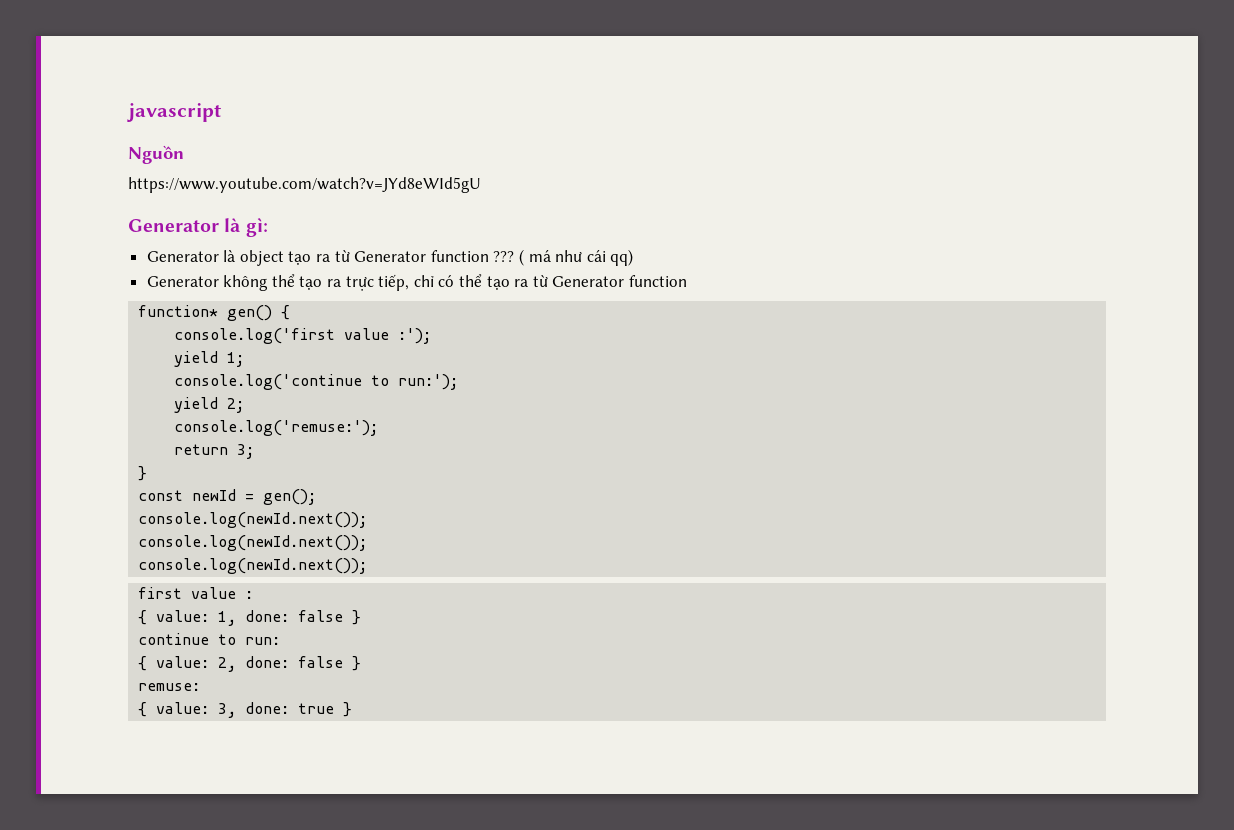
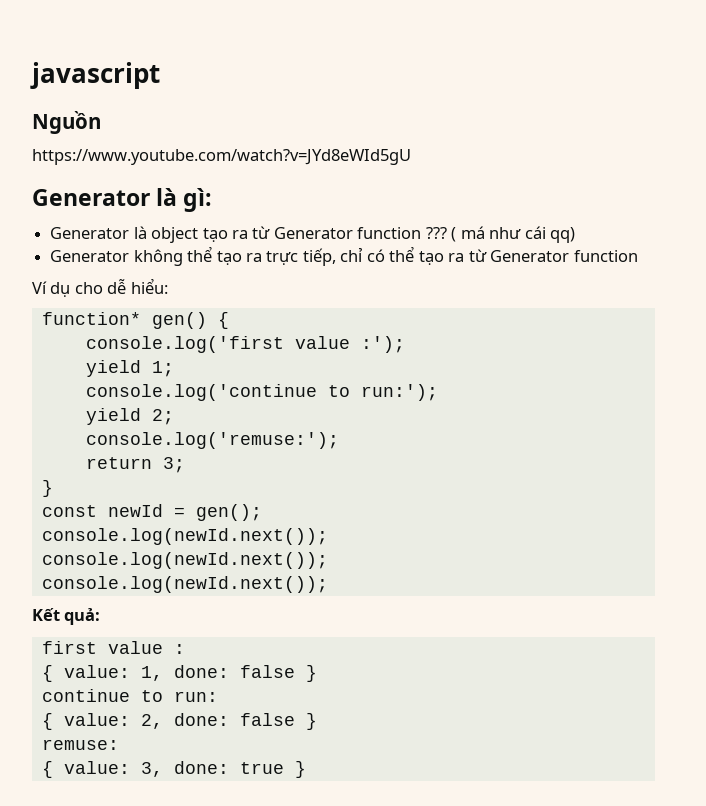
(687, 281) none -> [32,278,168,297] // Ví dụ cho dễ hiểu:
(368, 566) none -> [32,608,101,625] // Kết quả:

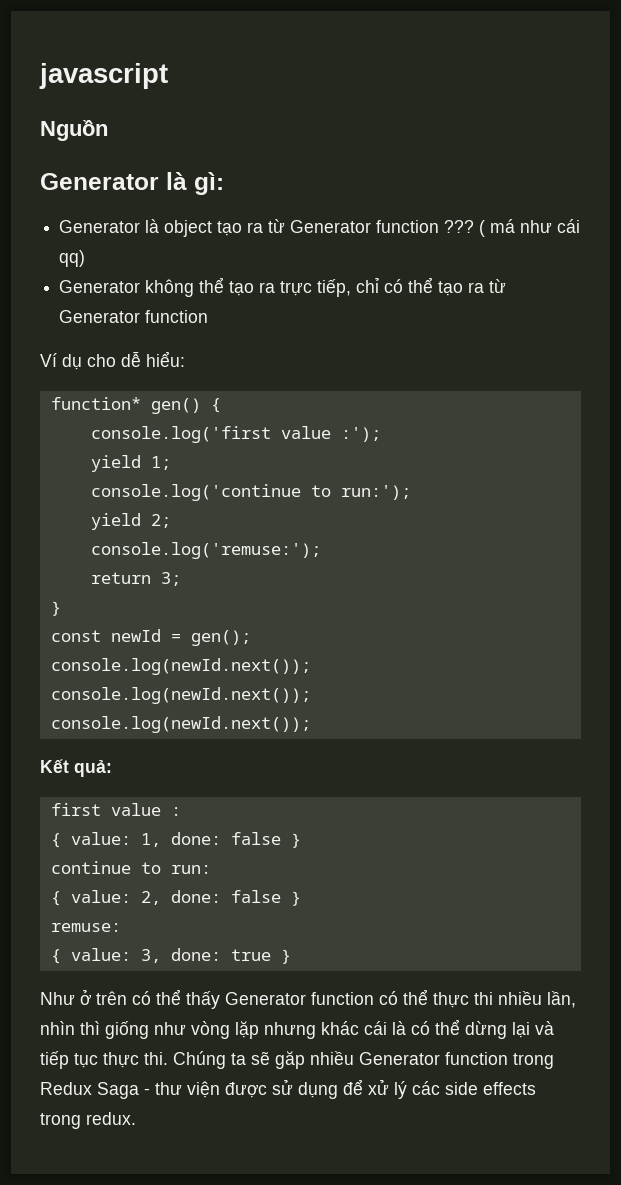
[32,149,411,165] // https://www.youtube.com/watch?v=JYd8eWId5gU -> (108, 130) none
(306, 769) none -> [40,989,576,1009] [40,1019,554,1039] [40,1051,554,1069] [40,1079,536,1099] [40,1112,136,1129] // Như ở trên có thể thấy Generator function có thể thực thi nhiều lần, nhìn thì giống như vòng lặp nhưng khác cái là có thể dừng lại và tiếp tục thực thi. Chúng ta sẽ găp nhiều Generator function trong Redux Saga - thư viện được sử dụng để xử lý các side effects trong redux.

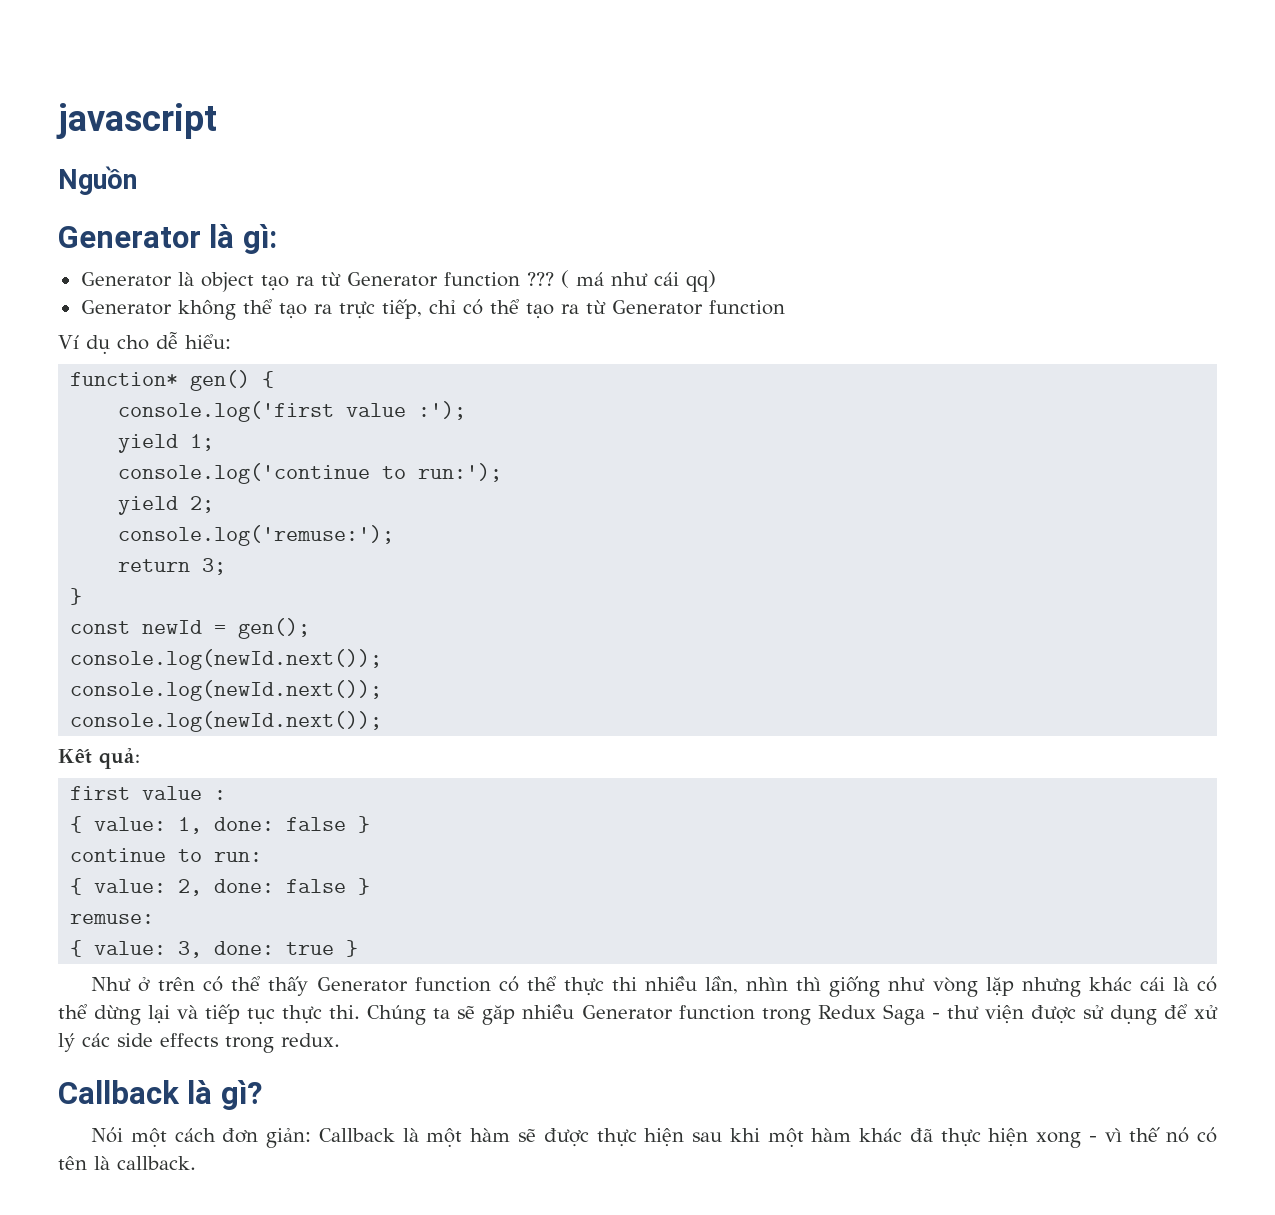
(136, 1118) none -> [58,1080,262,1110] [91,1127,1217,1148] [58,1156,196,1170] // Callback là gì? // Nói một cách đơn giản: Callback là một hàm sẽ được thực hiện sau khi một hàm khác đã thực hiện xong - vì thế nó có tên là callback.

